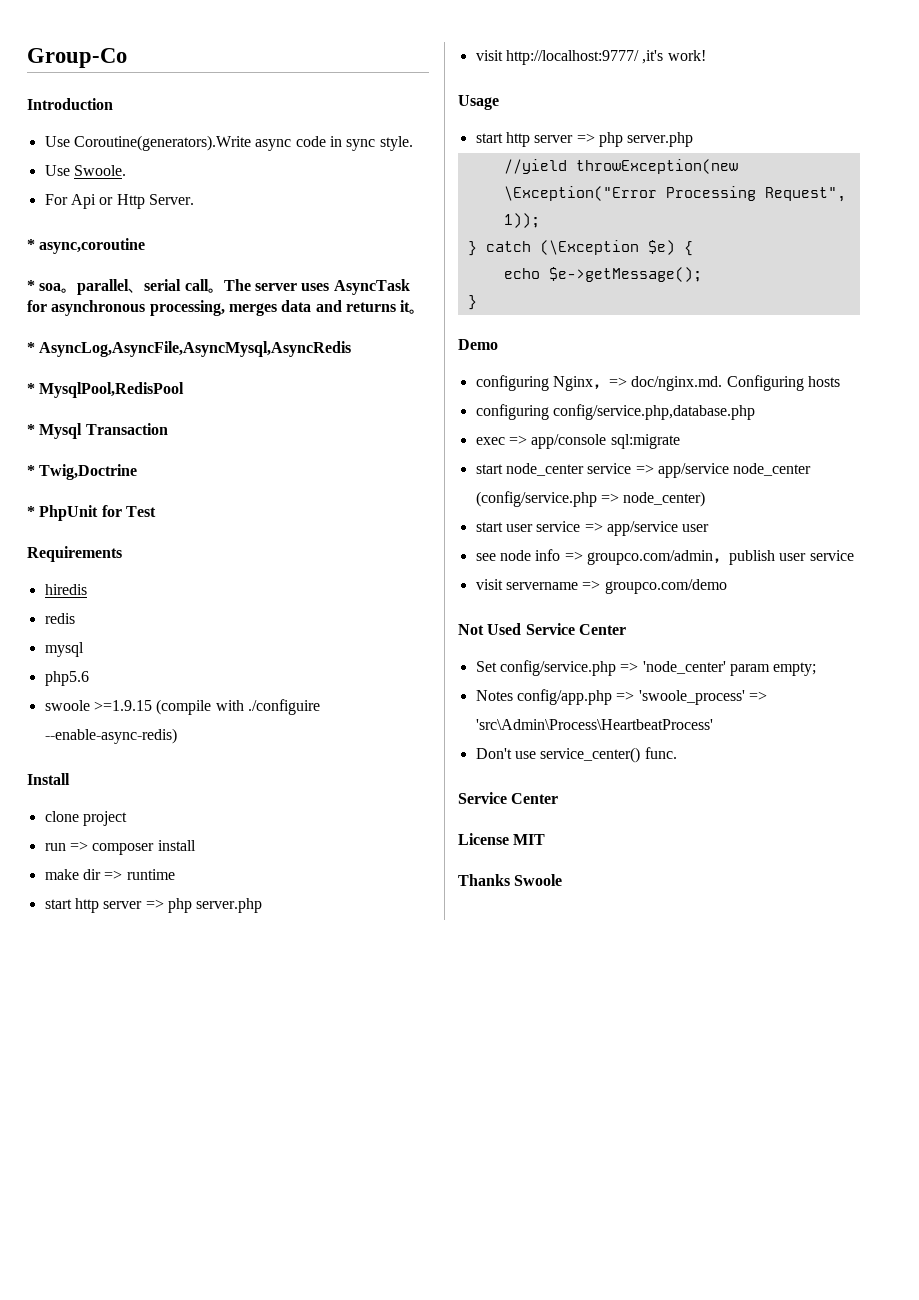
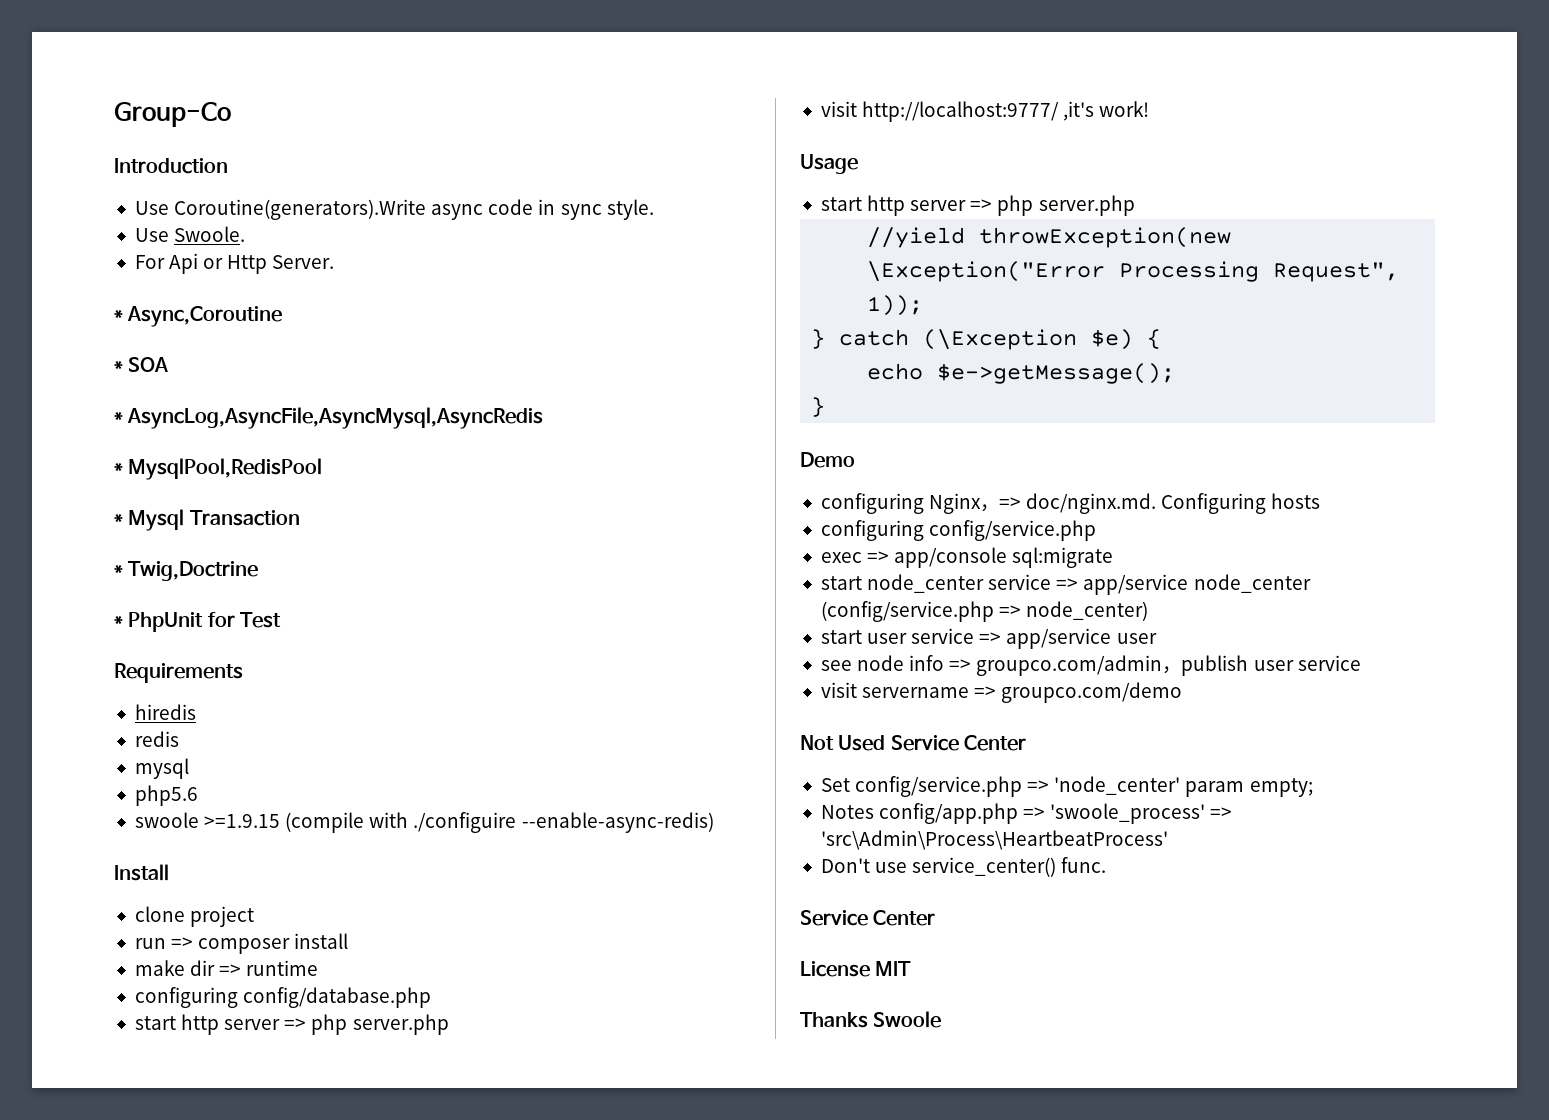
[39,238,146,254] [27,279,410,295] [27,300,426,316] async,coroutine // * soa。parallel、serial call。The server uses AsyncTask for asynchronous processing, merges data and returns it。 -> [127,306,283,327] [114,357,169,372] Async,Coroutine // * SOA
(175, 874) none -> [134,987,432,1008] // configuring config/database.php
[552,404,755,420] config/service.php,database.php -> [929,520,1097,541] config/service.php

